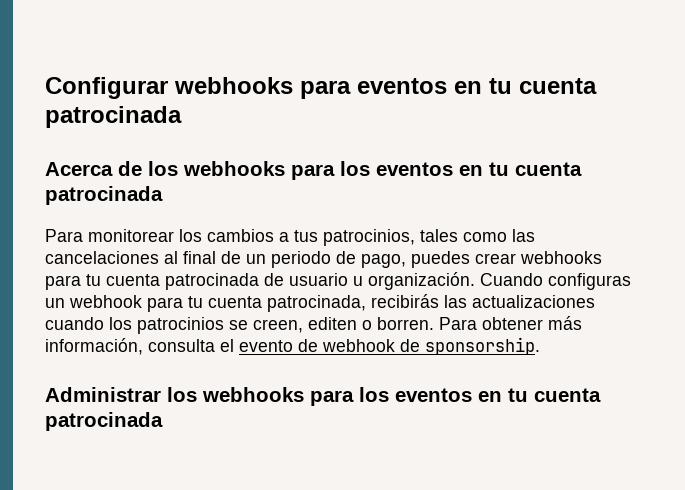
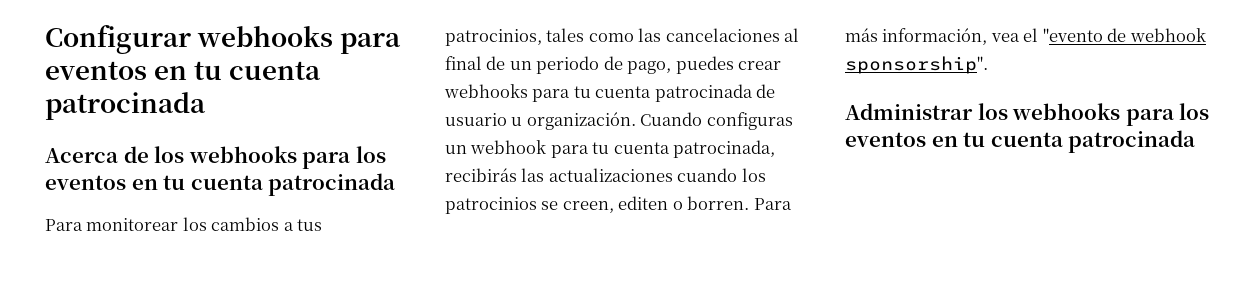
[482,317,543,330] obtener -> (792, 204) none
[148,337,540,355] consulta el evento de webhook de sponsorship. -> [990,28,1206,42] [845,56,988,74] vea el "evento de webhook sponsorship".

